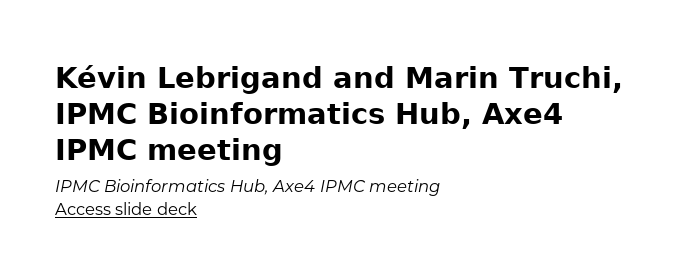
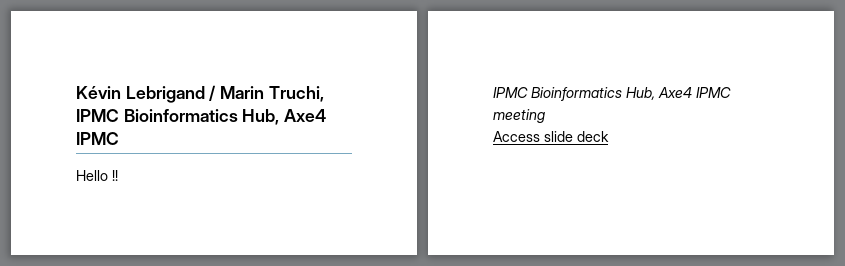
[333,66,395,88] and -> [209,85,217,101] /
[147,138,283,166] meeting -> [76,170,118,181] // Hello !!

